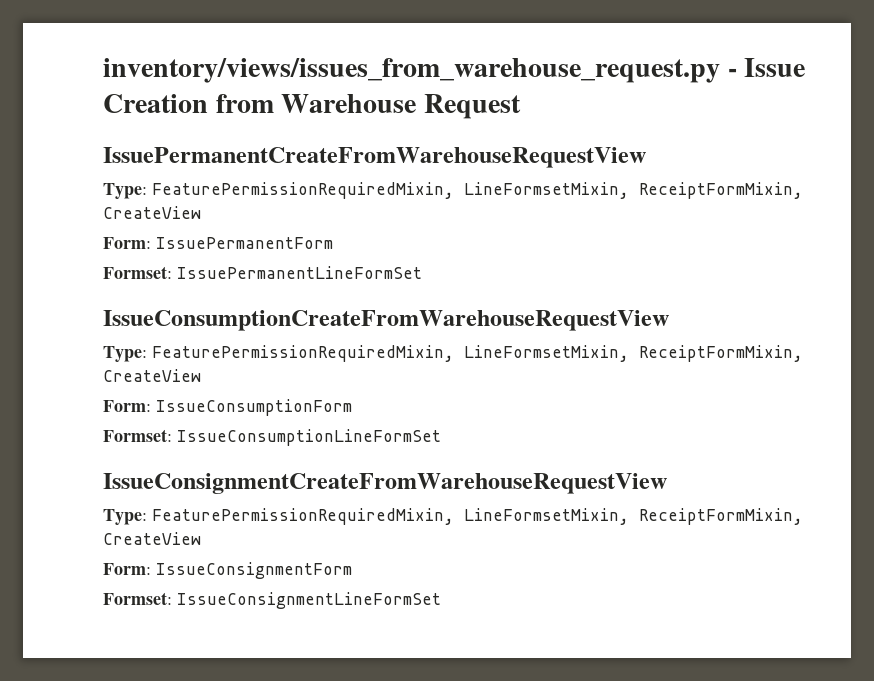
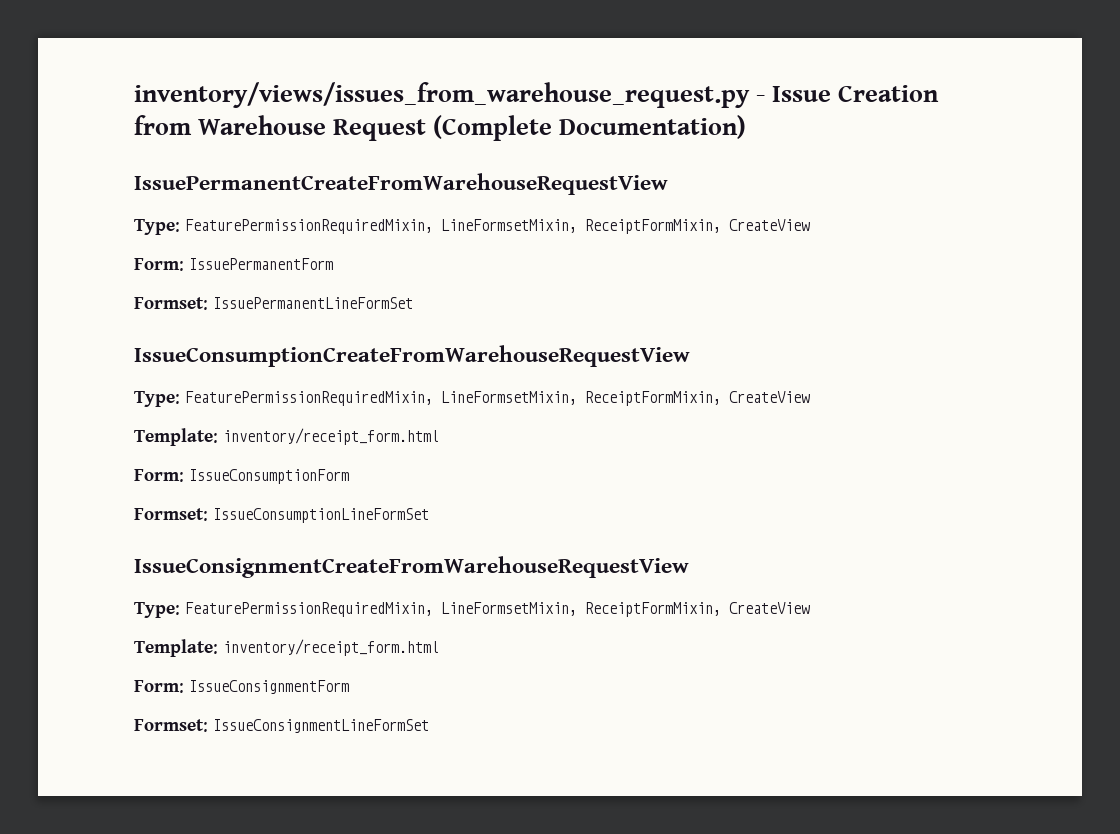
(521, 106) none -> [433,115,747,141] (Complete Documentation)
(201, 375) none -> [134,428,439,446] // Template: inventory/receipt_form.html
(201, 538) none -> [134,639,439,657] // Template: inventory/receipt_form.html

